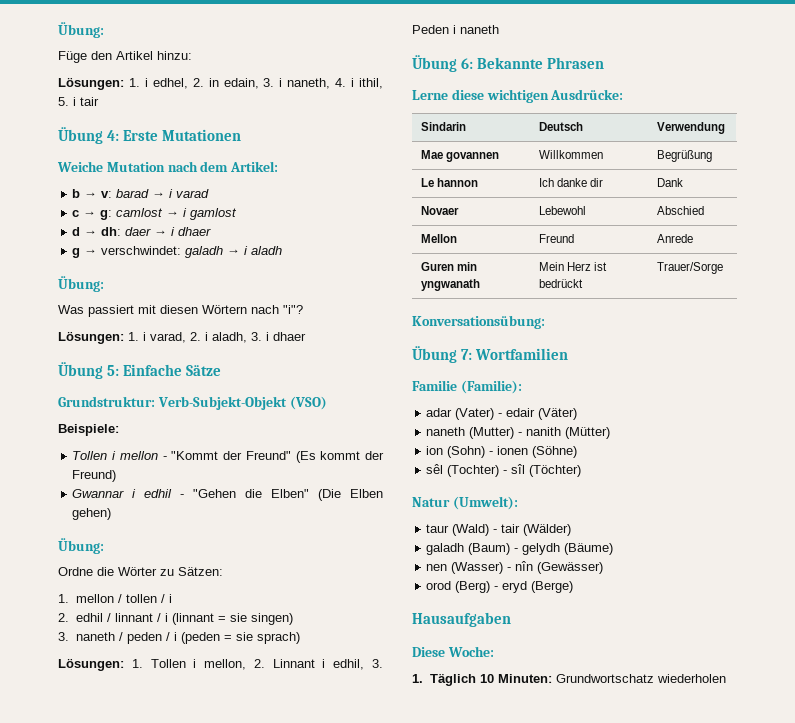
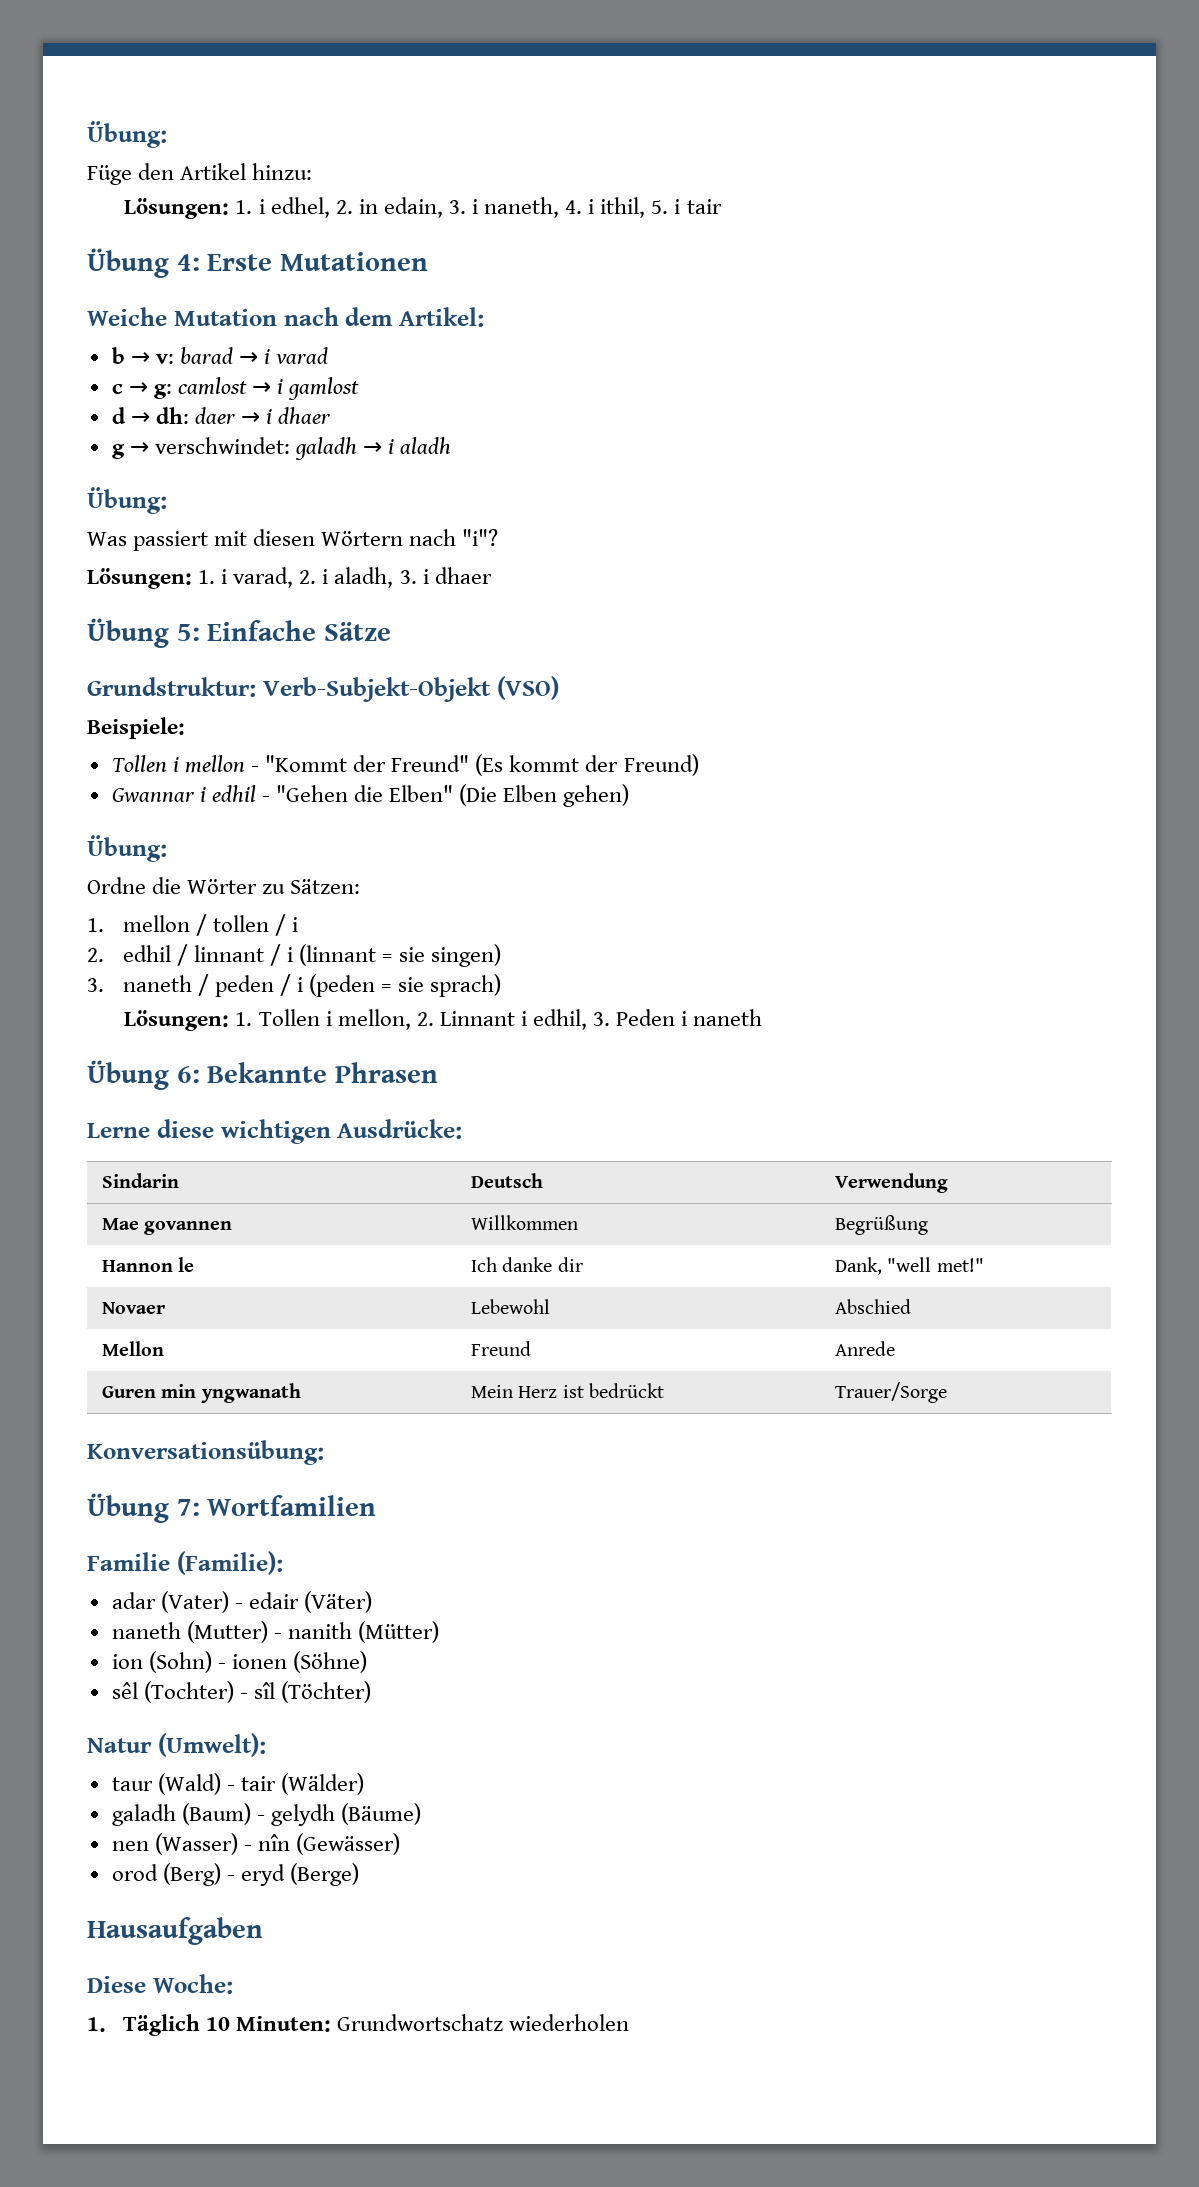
[421,178,479,187] Le hannon -> [101,1257,195,1272] Hannon le
[657,178,684,187] Dank -> [834,1257,984,1275] Dank, "well met!"

